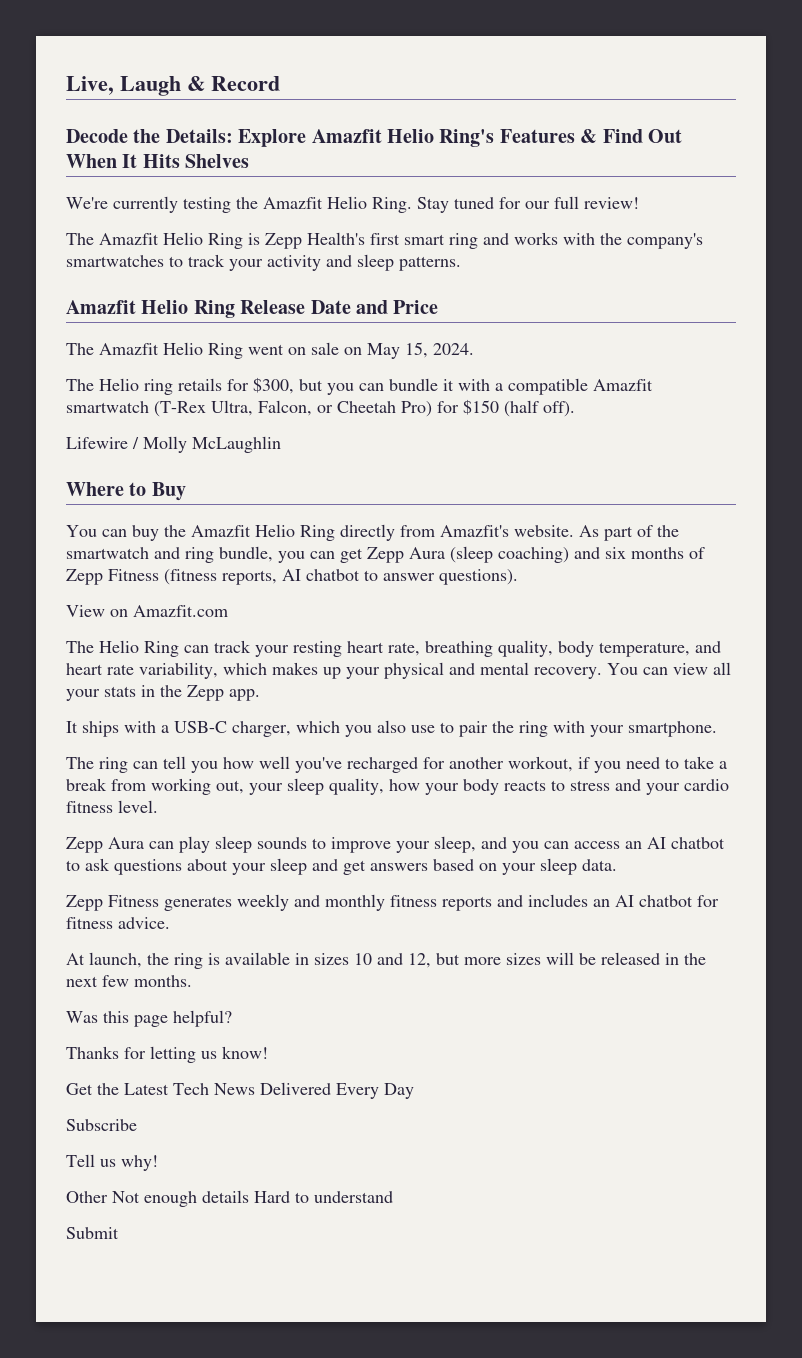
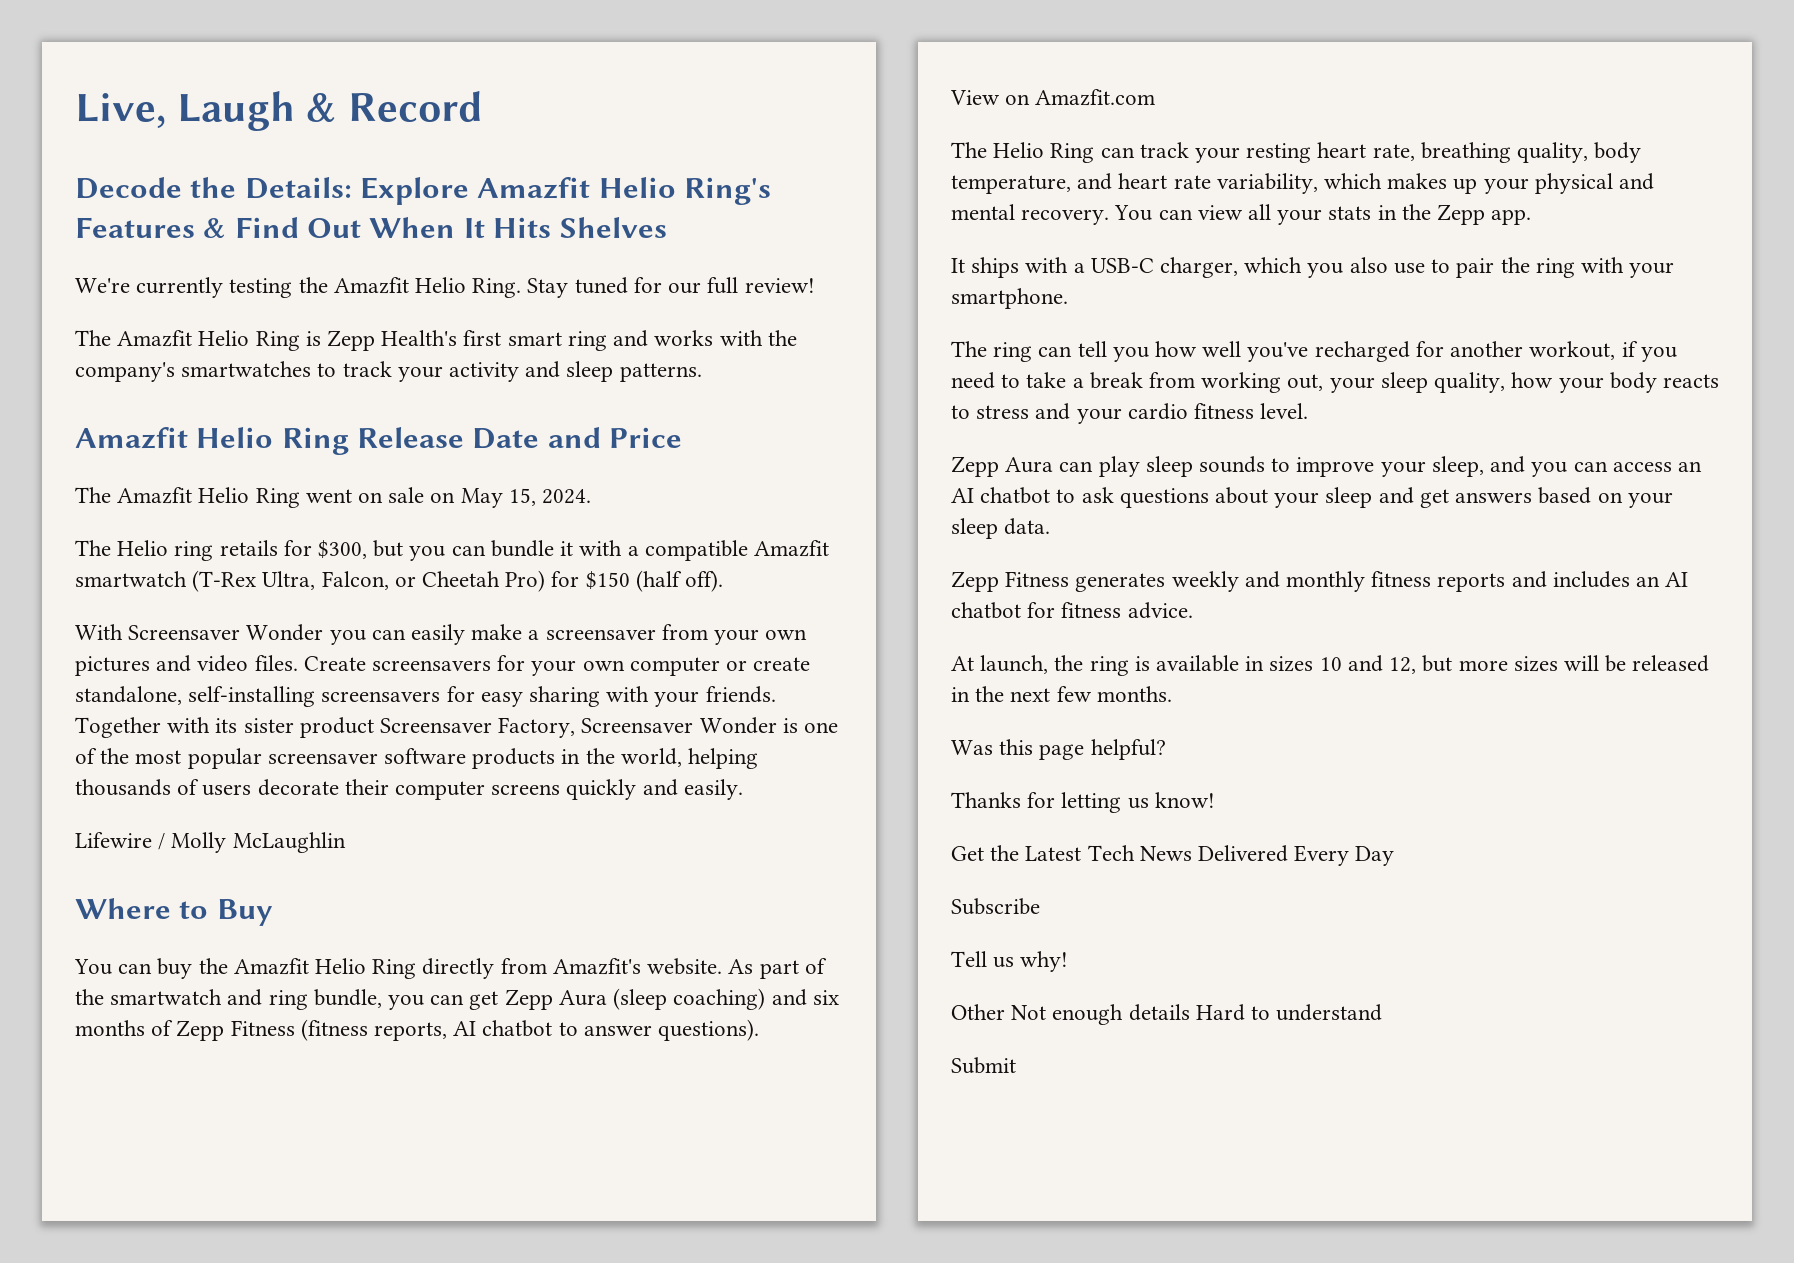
(575, 409) none -> [75,624,808,645] [75,655,811,676] [75,686,776,707] [75,717,839,738] [75,748,759,769] [75,779,743,800] // With Screensaver Wonder you can easily make a screensaver from your own pictures and video files. Create screensavers for your own computer or create standalone, self-installing screensavers for easy sharing with your friends. Together with its sister product Screensaver Factory, Screensaver Wonder is one of the most popular screensaver software products in the world, helping thousands of users decorate their computer screens quickly and easily.

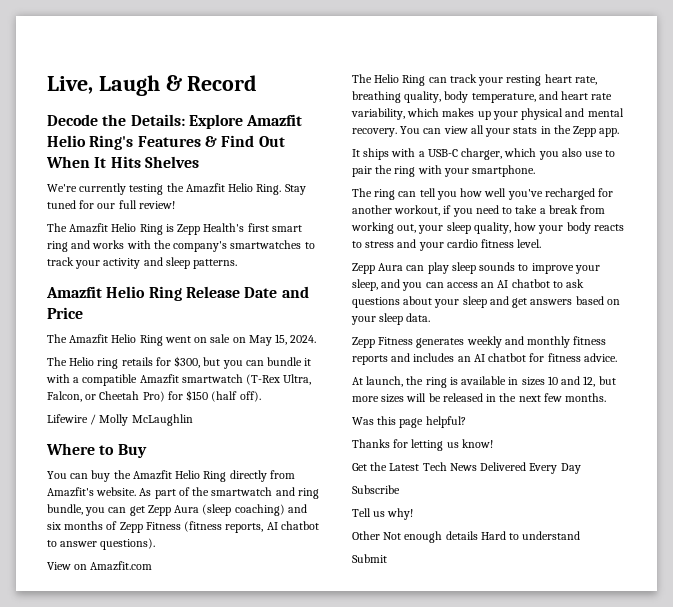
[75,624,808,645] [75,655,811,676] [75,686,776,707] [75,717,839,738] [75,748,759,769] [75,779,743,800] // With Screensaver Wonder you can easily make a screensaver from your own pictures and video files. Create screensavers for your own computer or create standalone, self-installing screensavers for easy sharing with your friends. Together with its sister product Screensaver Factory, Screensaver Wonder is one of the most popular screensaver software products in the world, helping thousands of users decorate their computer screens quickly and easily. -> (261, 396) none

